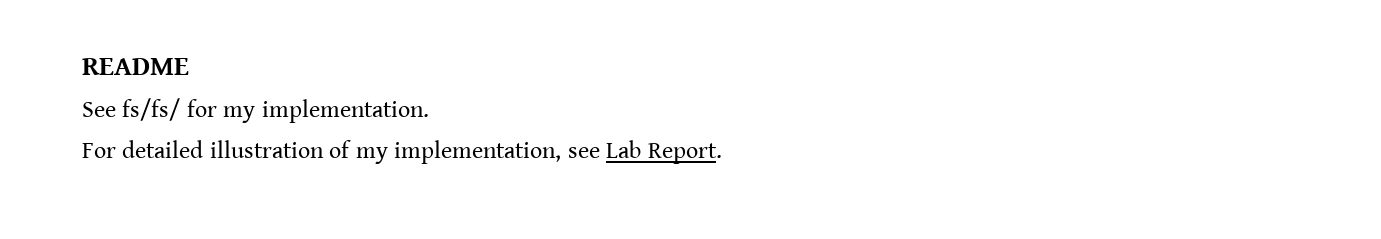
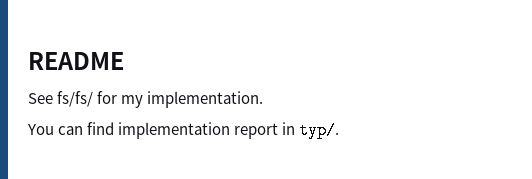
[82,140,722,164] For detailed illustration of my implementation, see Lab Report. -> [27,122,340,139] You can find implementation report in typ/.

